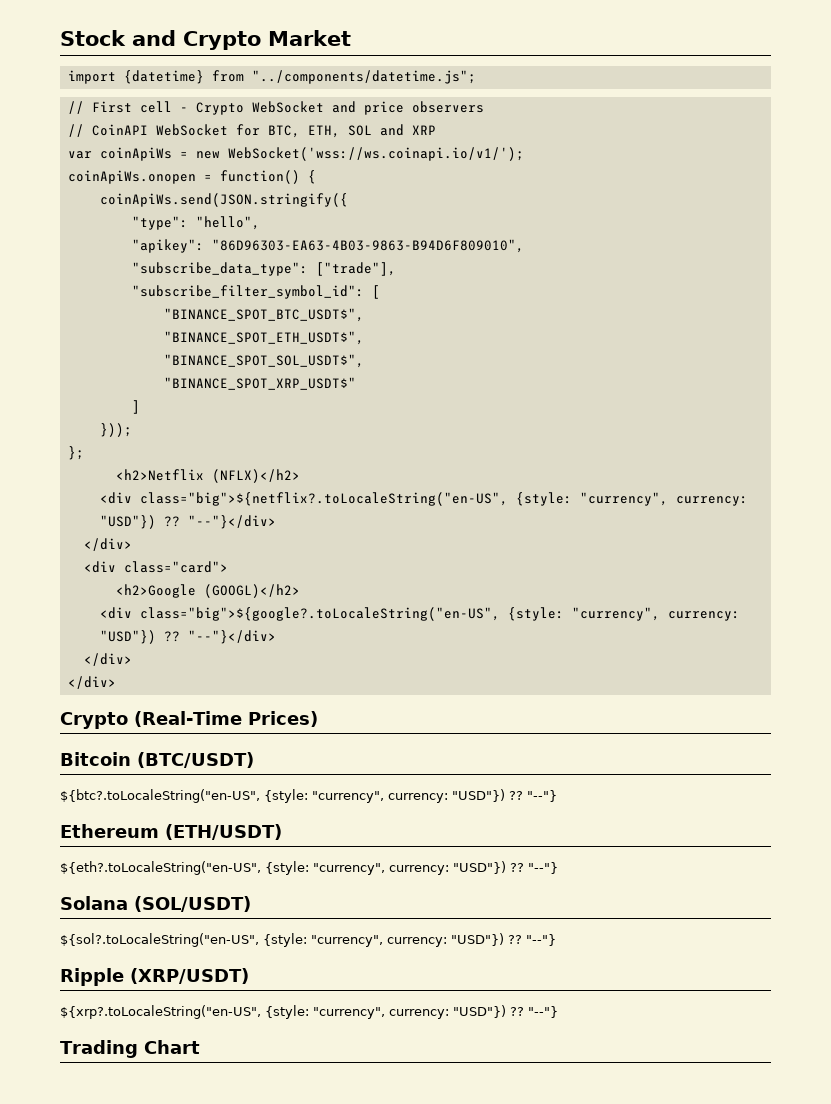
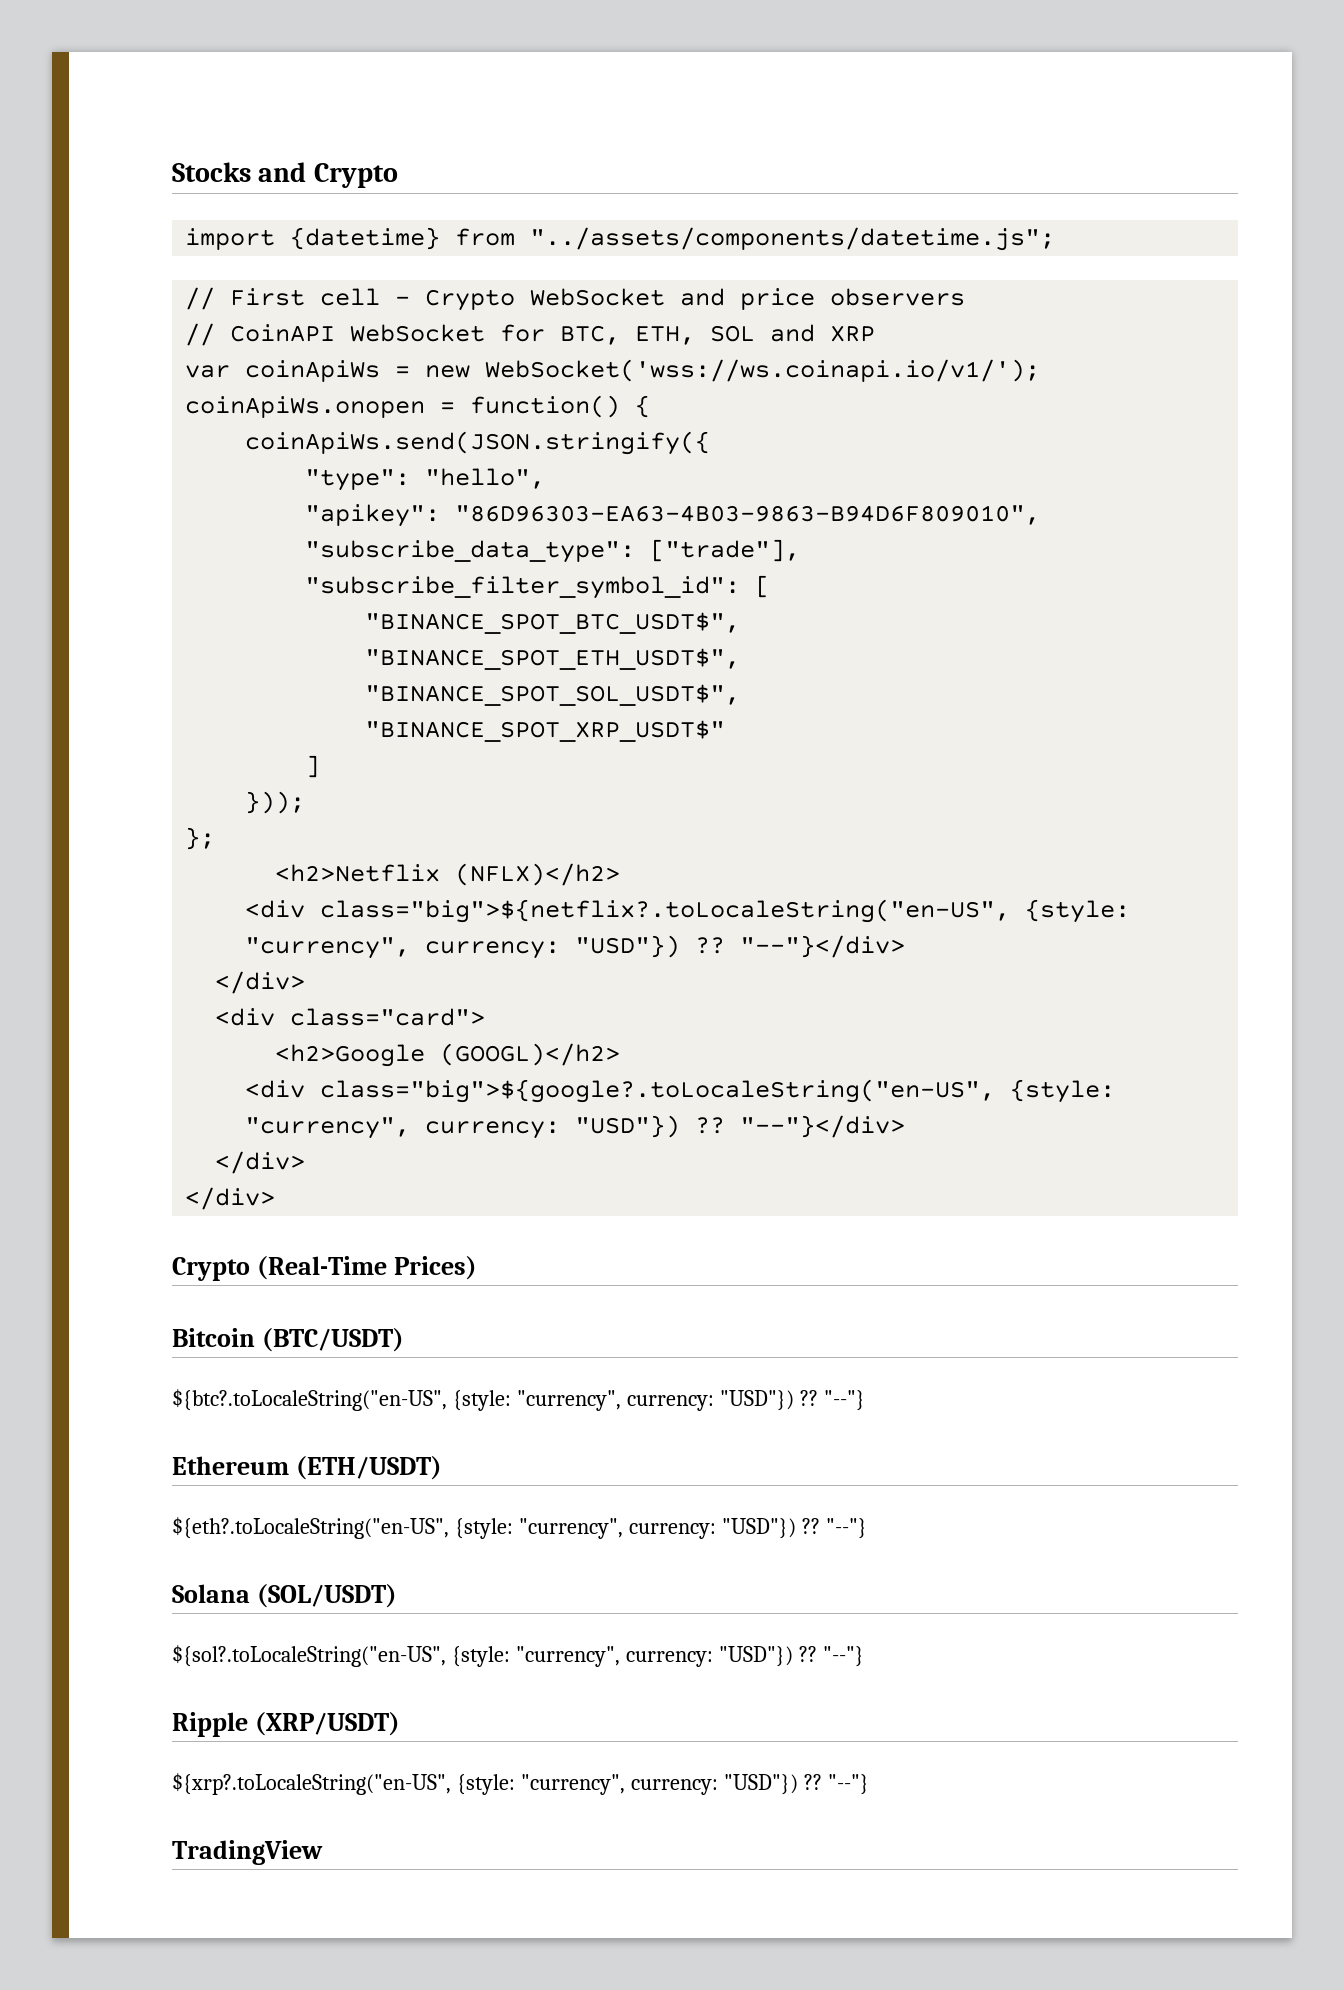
[60,30,126,46] Stock -> [172,162,251,182] Stocks
[268,30,351,46] Market -> (398, 175) none
[251,70,476,84] "../components/datetime.js"; -> [530,227,1056,251] "../assets/components/datetime.js";
[60,1040,200,1058] Trading Chart -> [172,1840,323,1865] TradingView

